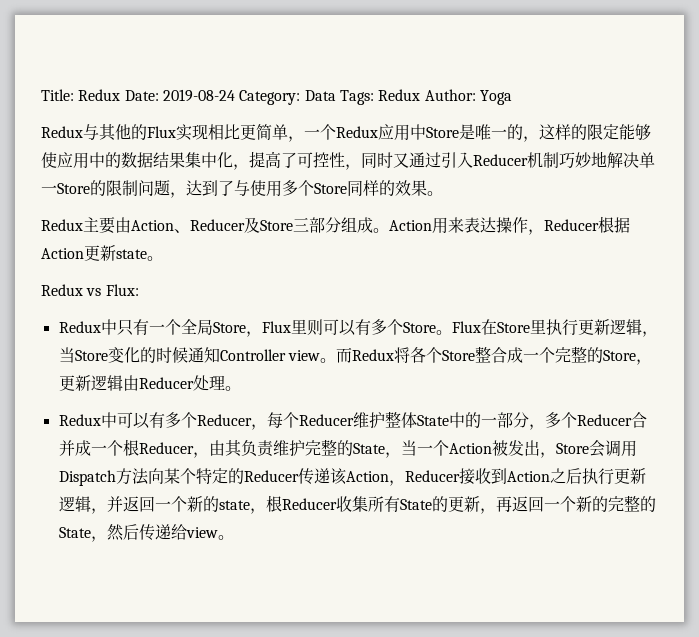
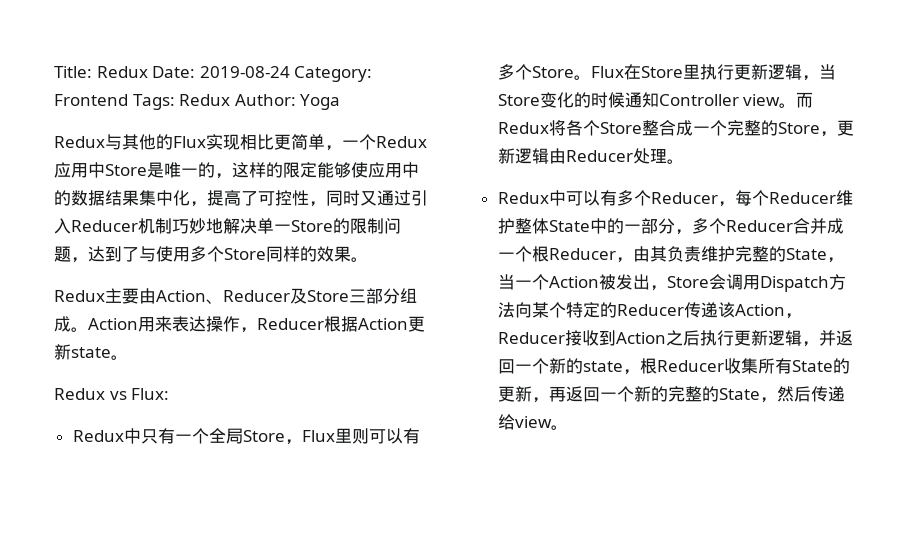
[304,90,336,101] Data -> [54,94,128,106] Frontend

